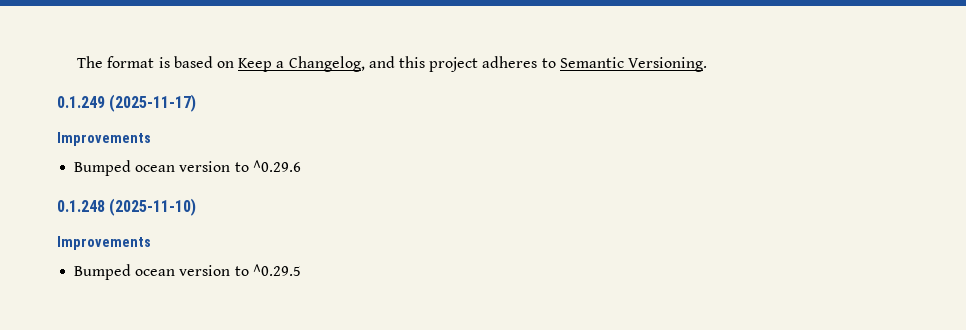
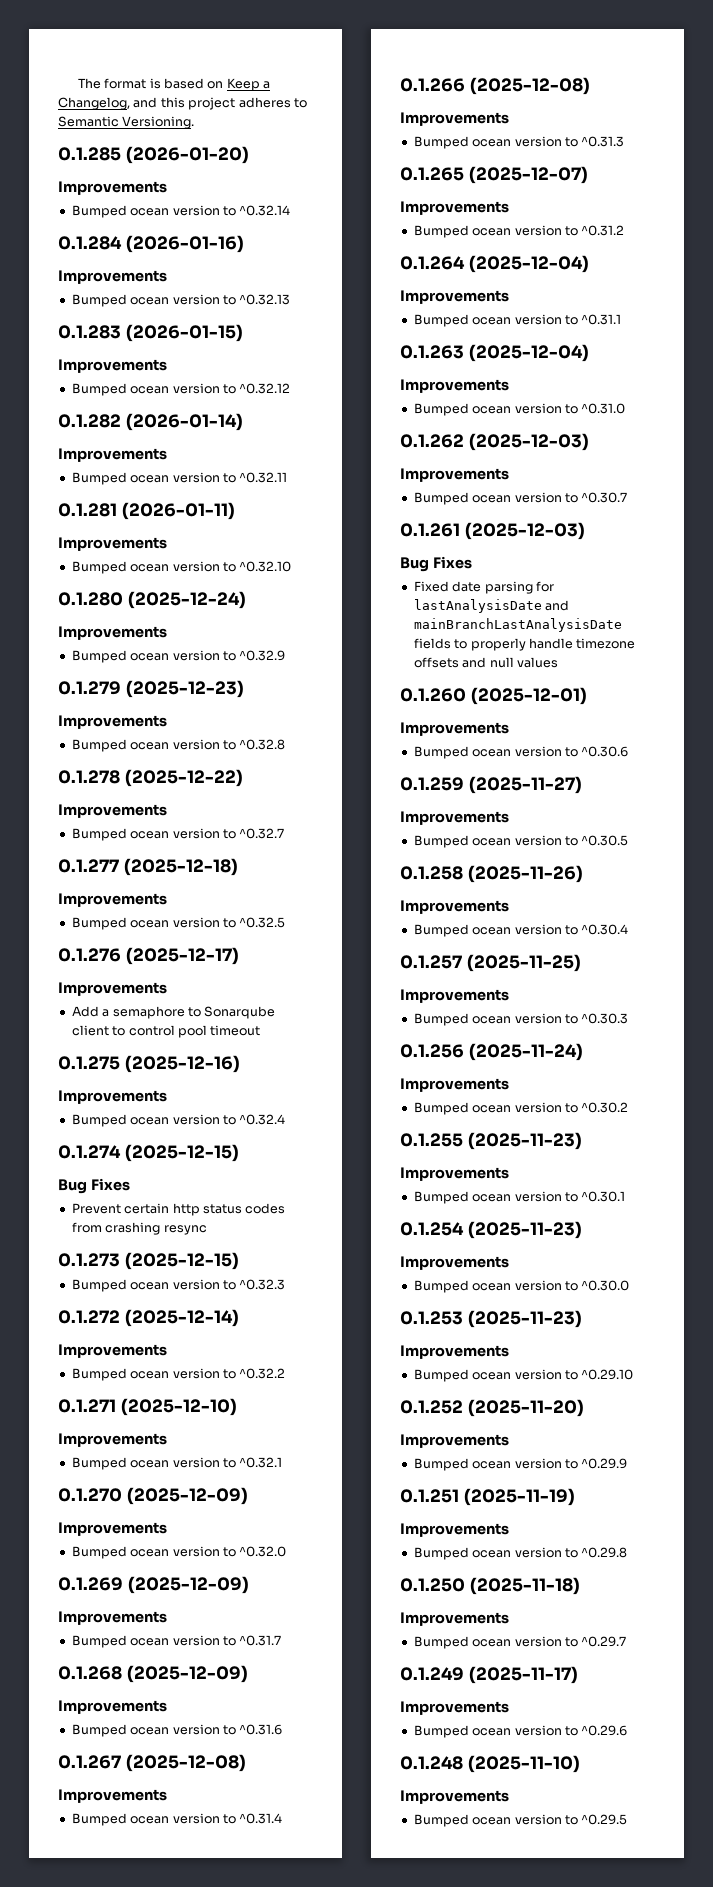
(707, 64) none -> [58,146,249,164] [58,181,167,195] [71,205,291,218] [58,235,244,253] [58,270,167,284] [71,294,291,307] [58,324,243,342] [58,359,167,373] [71,383,291,396] [58,413,243,431] [58,448,167,462] [71,472,288,485] [58,502,235,520] [58,537,167,551] [71,561,292,574] [58,591,246,609] [58,626,167,640] [71,650,286,663] [58,680,244,698] [58,715,167,729] [71,739,286,752] [58,769,243,787] [58,804,167,818] [71,828,285,841] [58,858,238,876] [58,893,167,907] [71,917,286,930] [58,947,239,965] [58,982,167,996] [71,1006,276,1019] [71,1025,261,1038] [58,1055,240,1073] [58,1090,167,1104] [71,1114,286,1127] [58,1144,239,1162] [58,1178,130,1194] [71,1203,286,1216] [71,1222,207,1235] [58,1252,239,1270] [71,1279,286,1292] [58,1309,239,1327] [58,1344,167,1358] [71,1368,286,1381] [58,1398,237,1416] [58,1433,167,1447] [71,1457,283,1470] [58,1487,248,1505] [58,1522,167,1536] [71,1546,287,1559] [58,1576,249,1594] [58,1611,167,1625] [71,1635,282,1648] [58,1665,248,1683] [58,1700,167,1714] [71,1724,283,1737] [58,1754,246,1772] [58,1789,167,1803] [71,1813,283,1826] [400,77,590,95] [400,112,509,126] [413,136,625,149] [400,166,588,184] [400,201,509,215] [413,225,625,238] [400,255,589,273] [400,290,509,304] [413,314,622,327] [400,344,589,362] [400,379,509,393] [413,403,626,416] [400,433,589,451] [400,468,509,482] [413,492,628,505] [400,522,585,540] [400,556,472,572] [413,581,554,594] [413,599,570,613] [413,618,622,632] [413,638,636,651] [413,657,558,668] [400,687,587,705] [400,722,509,736] [413,746,629,759] [400,776,582,794] [400,811,509,825] [413,835,629,848] [400,865,583,883] [400,900,509,914] [413,924,629,937] [400,954,581,972] [400,989,509,1003] [413,1013,629,1026] [400,1043,583,1061] [400,1078,509,1092] [413,1102,629,1115] [400,1132,582,1150] [400,1167,509,1181] [413,1191,626,1204] [400,1221,582,1239] [400,1256,509,1270] [413,1280,630,1293] [400,1310,582,1328] [400,1345,509,1359] [413,1369,634,1382] [400,1399,584,1417] [400,1434,509,1448] [413,1458,628,1471] [400,1488,575,1506] [400,1523,509,1537] [413,1547,628,1560] [400,1577,580,1595] [400,1612,509,1626] [413,1636,627,1649] // 0.1.285 (2026-01-20) // Improvements // Bumped ocean version to ^0.32.14 // 0.1.284 (2026-01-16) // Improvements // Bumped ocean version to ^0.32.13 // 0.1.283 (2026-01-15) // Improvements // Bumped ocean version to ^0.32.12 // 0.1.282 (2026-01-14) // Improvements // Bumped ocean version to ^0.32.11 // 0.1.281 (2026-01-11) // Improvements // Bumped ocean version to ^0.32.10 // 0.1.280 (2025-12-24) // Improvements // Bumped ocean version to ^0.32.9 // 0.1.279 (2025-12-23) // Improvements // Bumped ocean version to ^0.32.8 // 0.1.278 (2025-12-22) // Improvements // Bumped ocean version to ^0.32.7 // 0.1.277 (2025-12-18) // Improvements // Bumped ocean version to ^0.32.5 // 0.1.276 (2025-12-17) // Improvements // Add a semaphore to Sonarqube client to control pool timeout // 0.1.275 (2025-12-16) // Improvements // Bumped ocean version to ^0.32.4 // 0.1.274 (2025-12-15) // Bug Fixes // Prevent certain http status codes from crashing resync // 0.1.273 (2025-12-15) // Bumped ocean version to ^0.32.3 // 0.1.272 (2025-12-14) // Improvements // Bumped ocean version to ^0.32.2 // 0.1.271 (2025-12-10) // Improvements // Bumped ocean version to ^0.32.1 // 0.1.270 (2025-12-09) // Improvements // Bumped ocean version to ^0.32.0 // 0.1.269 (2025-12-09) // Improvements // Bumped ocean version to ^0.31.7 // 0.1.268 (2025-12-09) // Improvements // Bumped ocean version to ^0.31.6 // 0.1.267 (2025-12-08) // Improvements // Bumped ocean version to ^0.31.4 // 0.1.266 (2025-12-08) // Improvements // Bumped ocean version to ^0.31.3 // 0.1.265 (2025-12-07) // Improvements // Bumped ocean version to ^0.31.2 // 0.1.264 (2025-12-04) // Improvements // Bumped ocean version to ^0.31.1 // 0.1.263 (2025-12-04) // Improvements // Bumped ocean version to ^0.31.0 // 0.1.262 (2025-12-03) // Improvements // Bumped ocean version to ^0.30.7 // 0.1.261 (2025-12-03) // Bug Fixes // Fixed date parsing for lastAnalysisDate and mainBranchLastAnalysisDate fields to properly handle timezone offsets and null values // 0.1.260 (2025-12-01) // Improvements // Bumped ocean version to ^0.30.6 // 0.1.259 (2025-11-27) // Improvements // Bumped ocean version to ^0.30.5 // 0.1.258 (2025-11-26) // Improvements // Bumped ocean version to ^0.30.4 // 0.1.257 (2025-11-25) // Improvements // Bumped ocean version to ^0.30.3 // 0.1.256 (2025-11-24) // Improvements // Bumped ocean version to ^0.30.2 // 0.1.255 (2025-11-23) // Improvements // Bumped ocean version to ^0.30.1 // 0.1.254 (2025-11-23) // Improvements // Bumped ocean version to ^0.30.0 // 0.1.253 (2025-11-23) // Improvements // Bumped ocean version to ^0.29.10 // 0.1.252 (2025-11-20) // Improvements // Bumped ocean version to ^0.29.9 // 0.1.251 (2025-11-19) // Improvements // Bumped ocean version to ^0.29.8 // 0.1.250 (2025-11-18) // Improvements // Bumped ocean version to ^0.29.7

